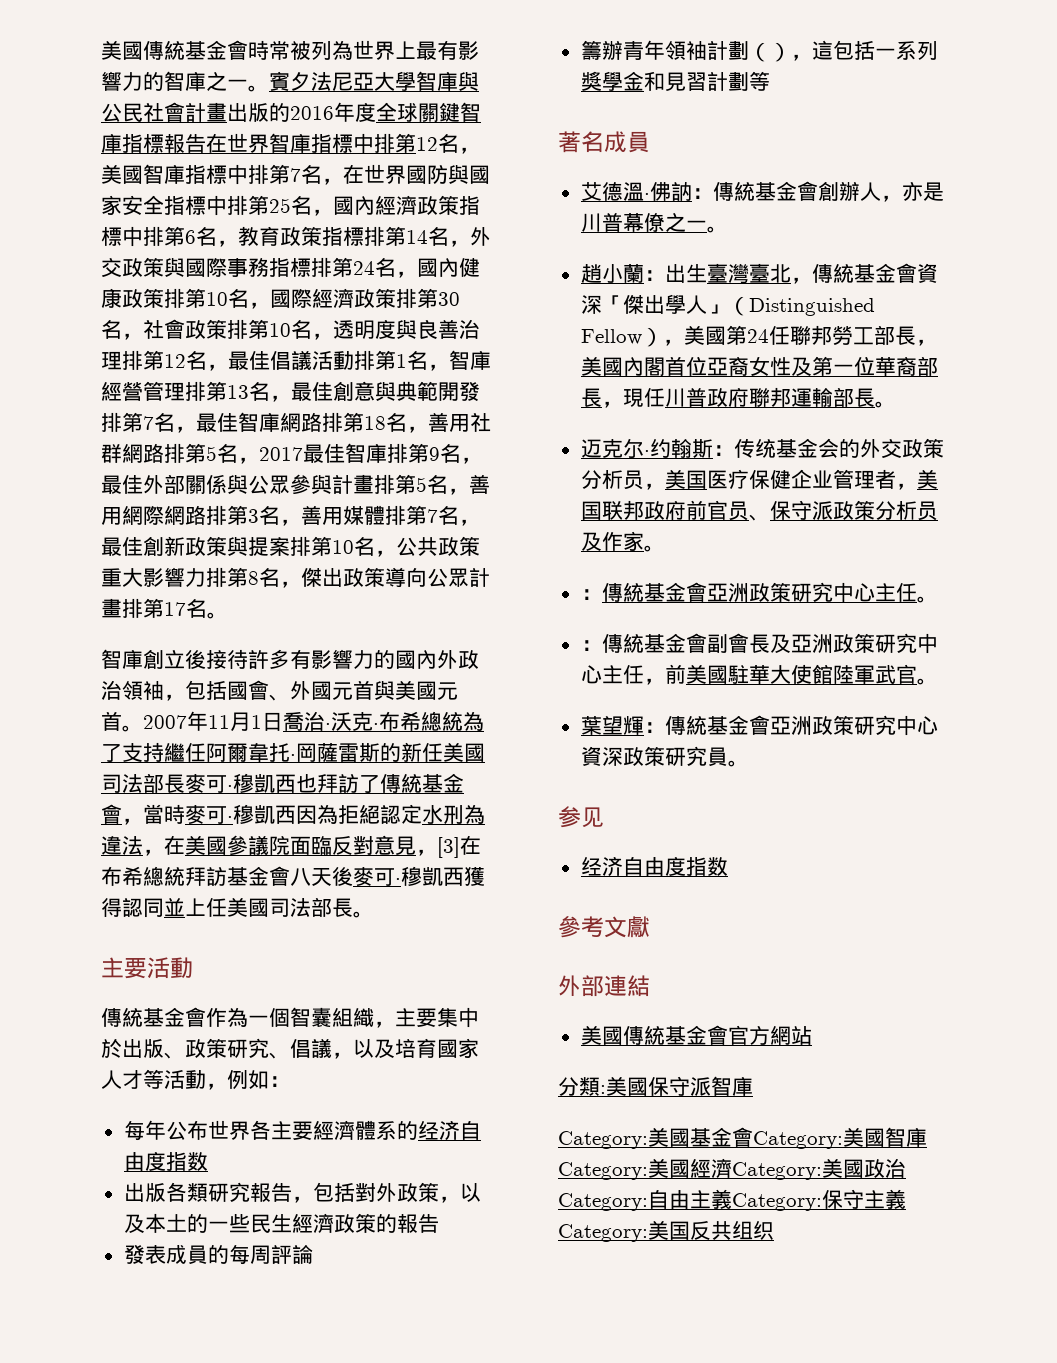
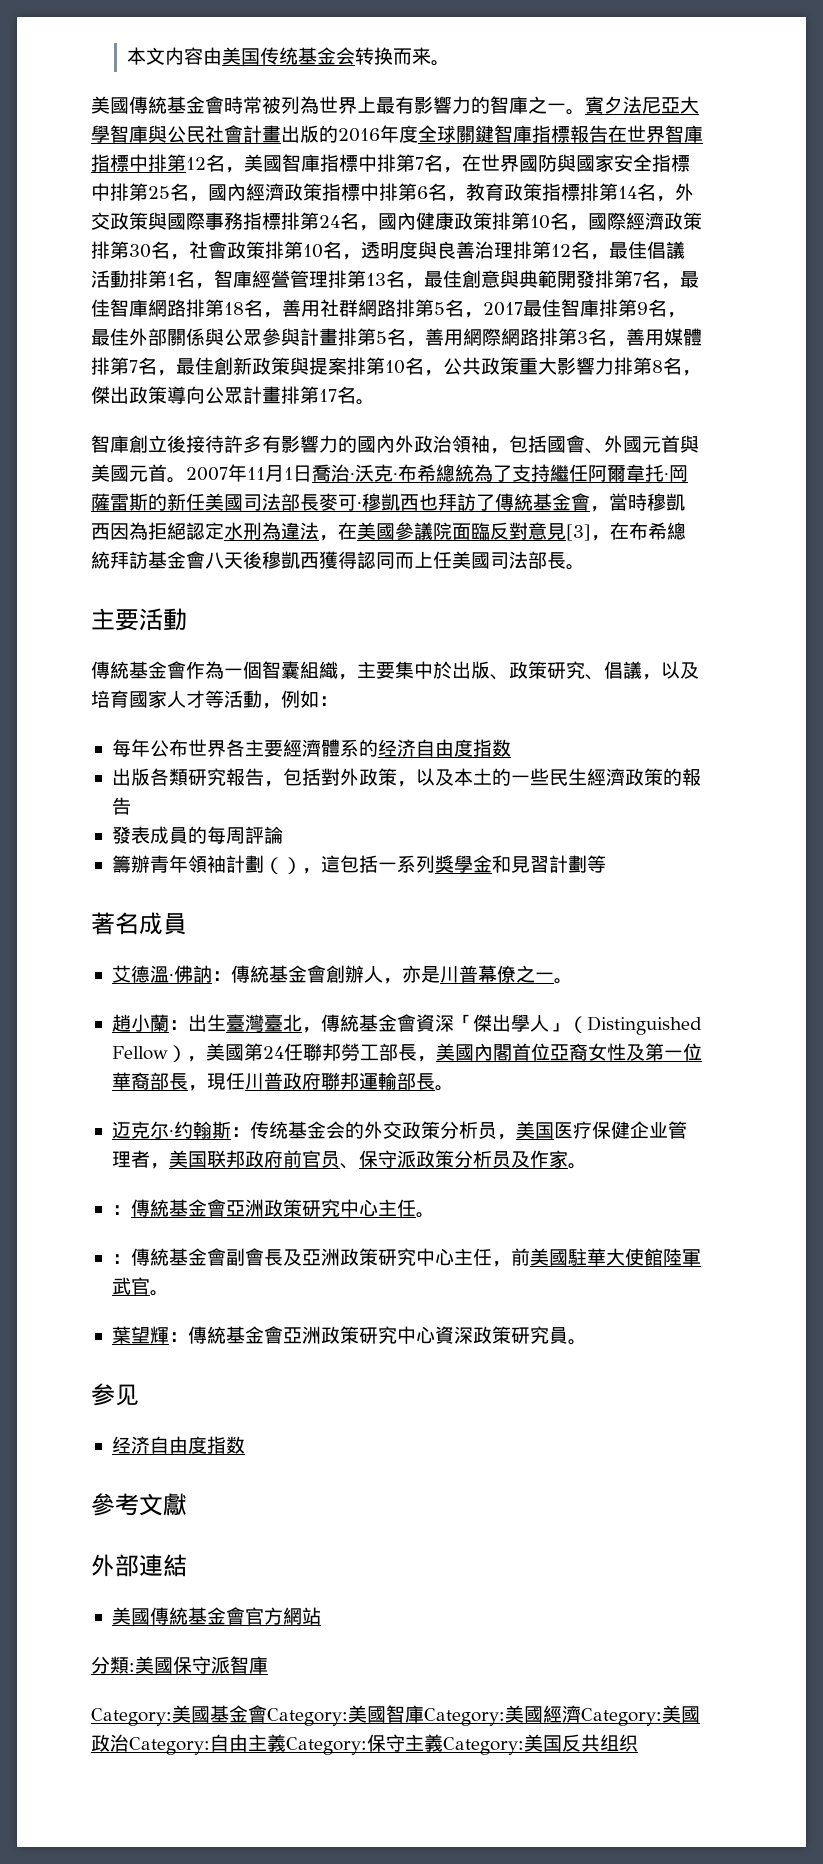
(101, 50) none -> [127,47,451,66] 本文内容由美国传统基金会转换而来。 //
[185,805,233,825] 麥可· -> (647, 502) none
[416,837,460,858] ，[3] -> [566,524,610,541] [3]，
[353,867,401,887] 麥可· -> (262, 560) none
[164,898,185,917] 並 -> [395,552,414,569] 而

